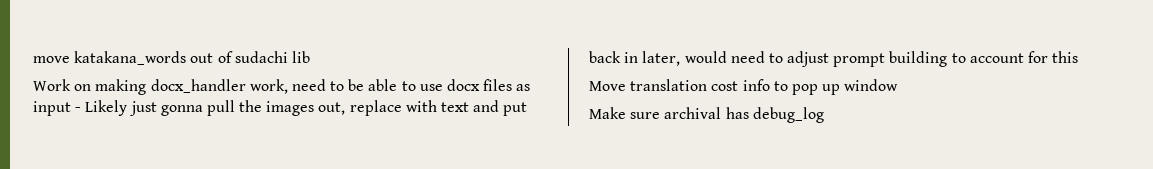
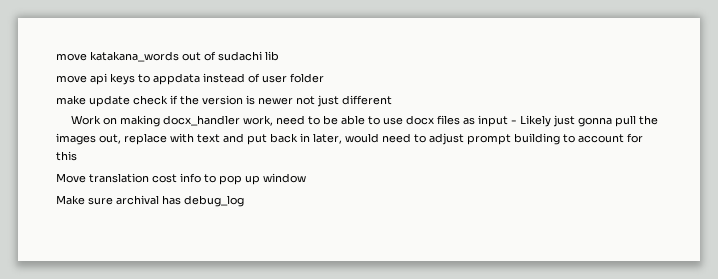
(310, 57) none -> [56,73,324,85] [56,95,392,107] // move api keys to appdata instead of user folder // make update check if the version is newer not just different

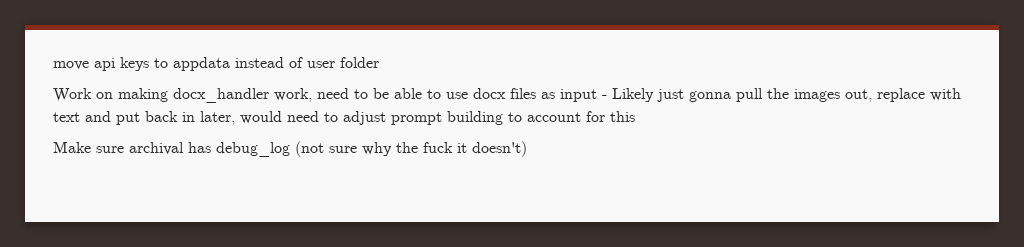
[56,51,279,62] [56,75,87,83] move katakana_words out of sudachi lib // move -> [53,61,89,70] move
[56,95,392,107] // make update check if the version is newer not just different -> (379, 62) none
[56,173,306,185] // Move translation cost info to pop up window -> (635, 116) none
(244, 201) none -> [295,141,527,157] (not sure why the fuck it doesn't)

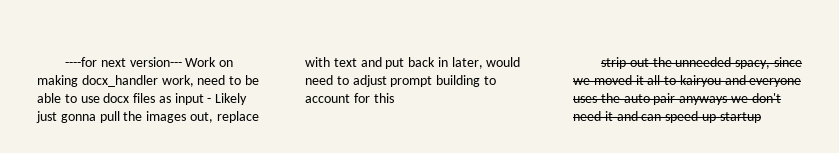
[53,57,379,71] move api keys to appdata instead of user folder // -> [65,57,182,67] ----for next version---
[53,141,527,157] Make sure archival has debug_log (not sure why the fuck it doesn't) -> [601,57,802,69] [573,75,802,87] [573,93,781,105] [573,111,761,123] strip out the unneeded spacy, since we moved it all to kairyou and everyone uses the auto pair anyways we don't need it and can speed up startup

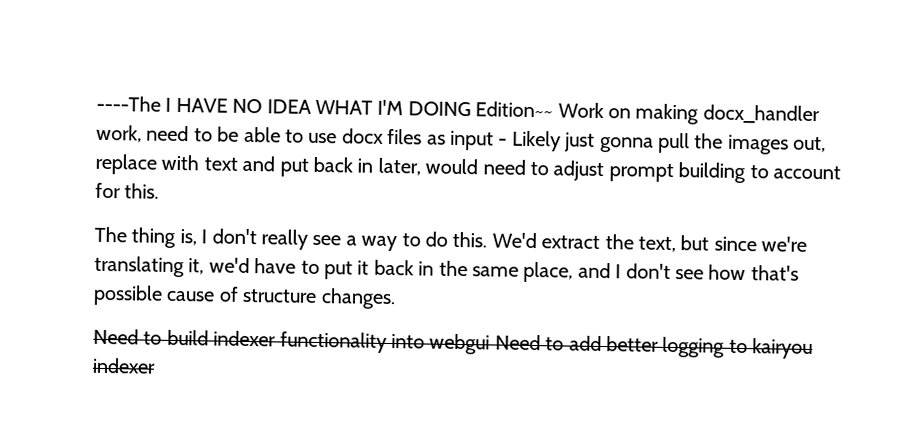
[65,57,182,67] ----for next version--- -> [96,95,554,118] ----The I HAVE NO IDEA WHAT I'M DOING Edition~~
[373,93,394,103] [601,57,802,69] [573,75,802,87] [573,93,781,105] [573,111,761,123] this // strip out the unneeded spacy, since we moved it all to kairyou and everyone uses the auto pair anyways we don't need it and can speed up startup -> [124,183,160,199] [94,226,808,253] [94,255,799,283] [93,284,396,310] [93,328,814,360] [92,357,156,374] this. // The thing is, I don't really see a way to do this. We'd extract the text, but since we're translating it, we'd have to put it back in the same place, and I don't see how that's possible cause of structure changes. // Need to build indexer functionality into webgui Need to add better logging to kairyou indexer

